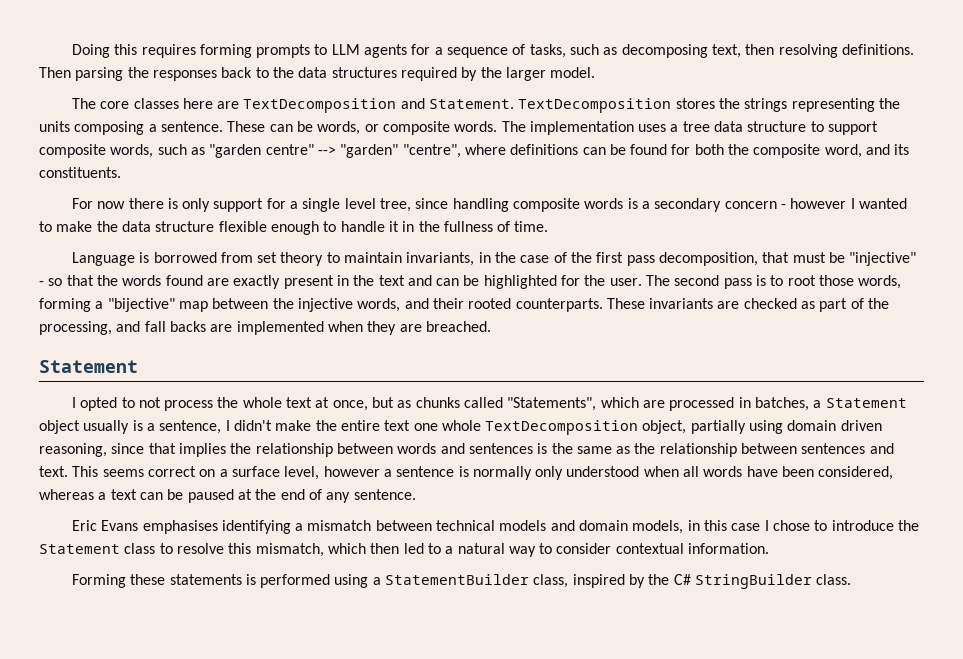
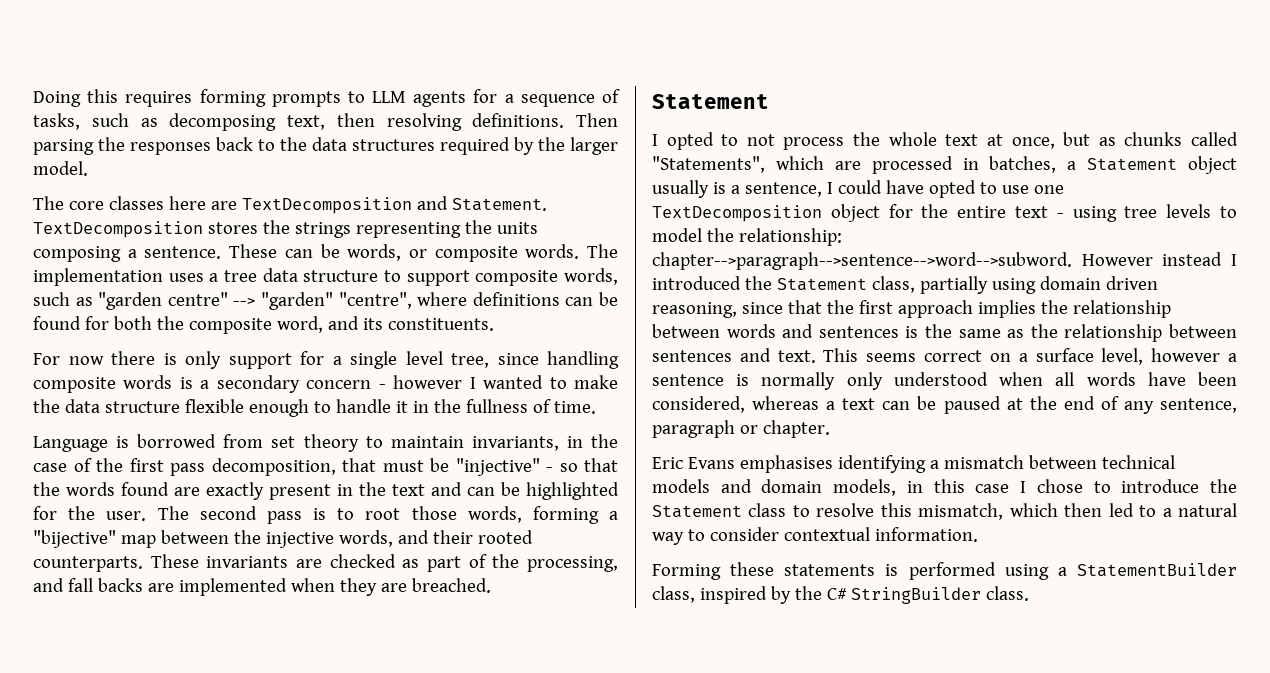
[233,420,687,435] didn't make the entire text one whole TextDecomposition object, -> [837,180,1064,198] [652,204,1237,222] [652,228,842,246] [652,252,1237,270] [652,276,915,293] could have opted to use one TextDecomposition object for the entire text - using tree levels to model the relationship: chapter-->paragraph-->sentence-->word-->subword. However instead I introduced the Statement class,
(176, 448) none -> [826,300,973,318] the first approach
[353,489,416,500] sentence. -> [1159,398,1237,413] [652,420,830,438] sentence, paragraph or chapter.

